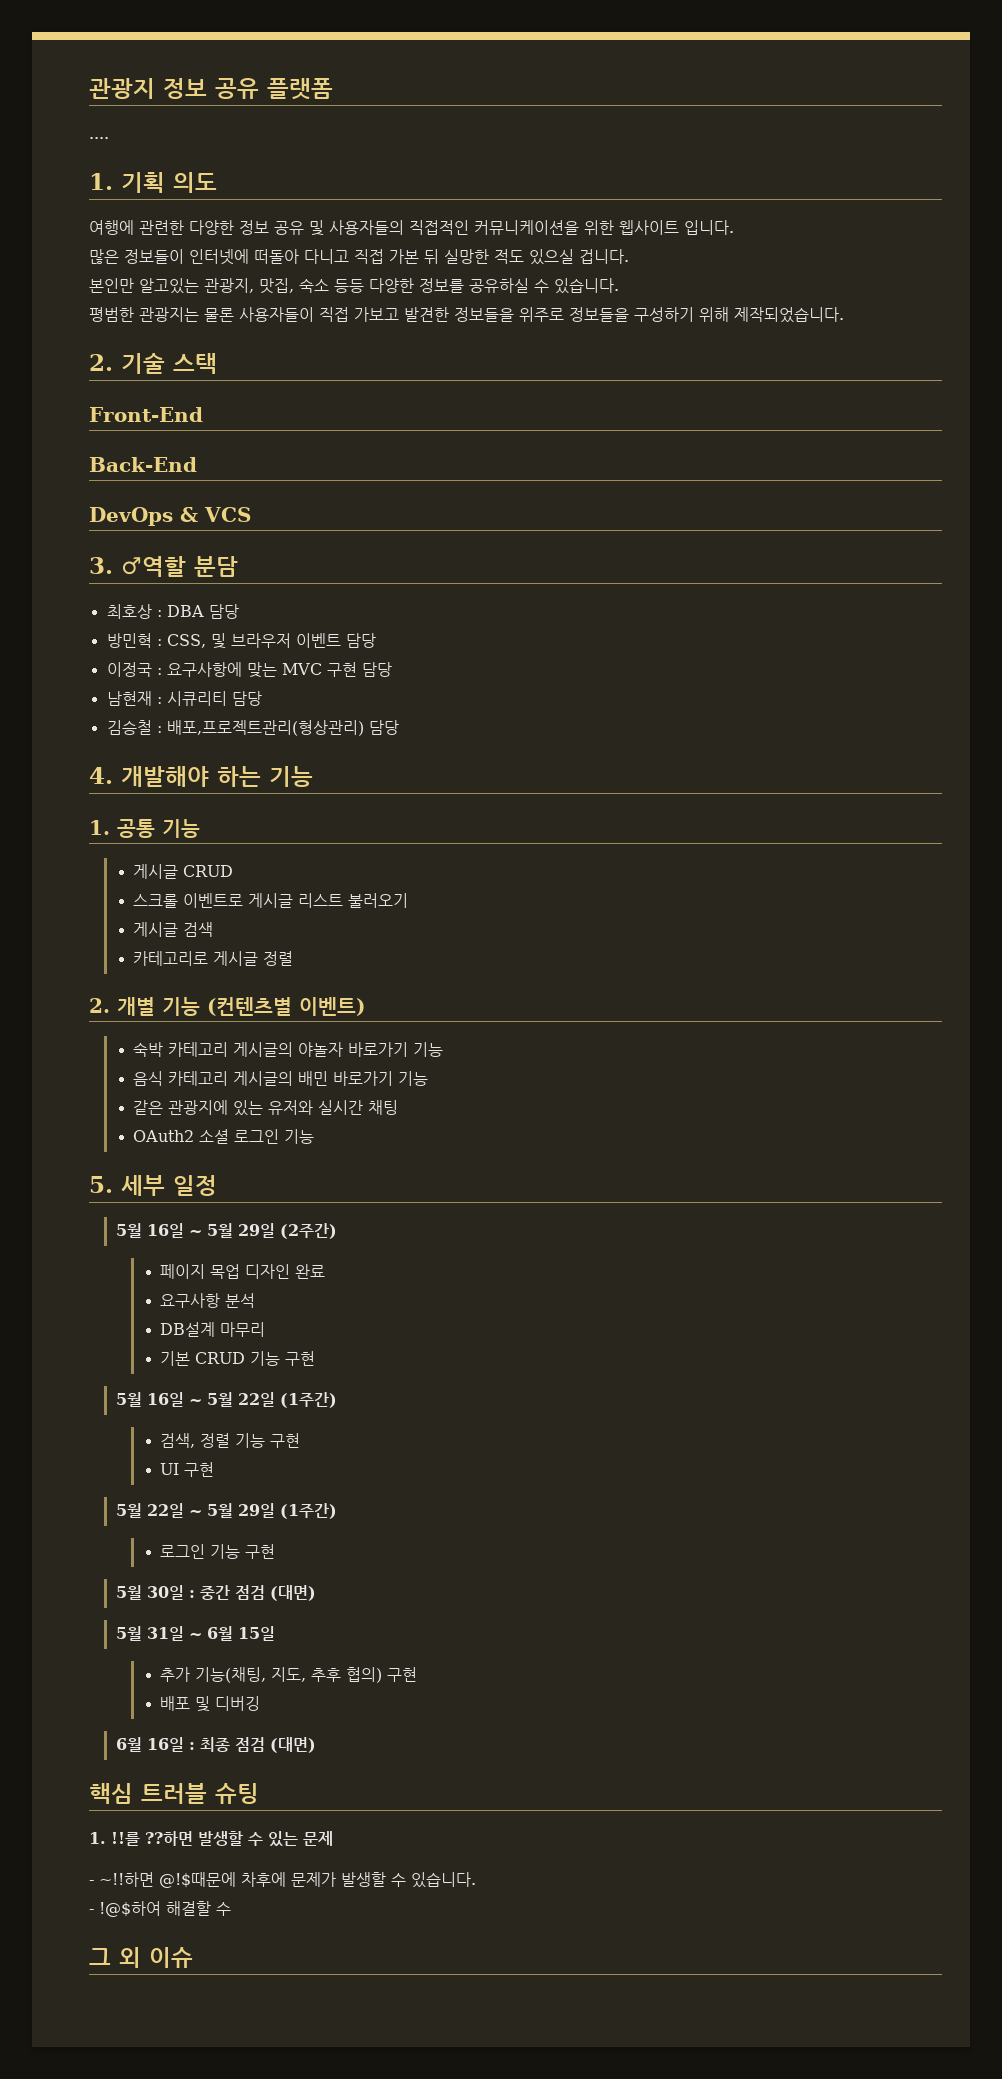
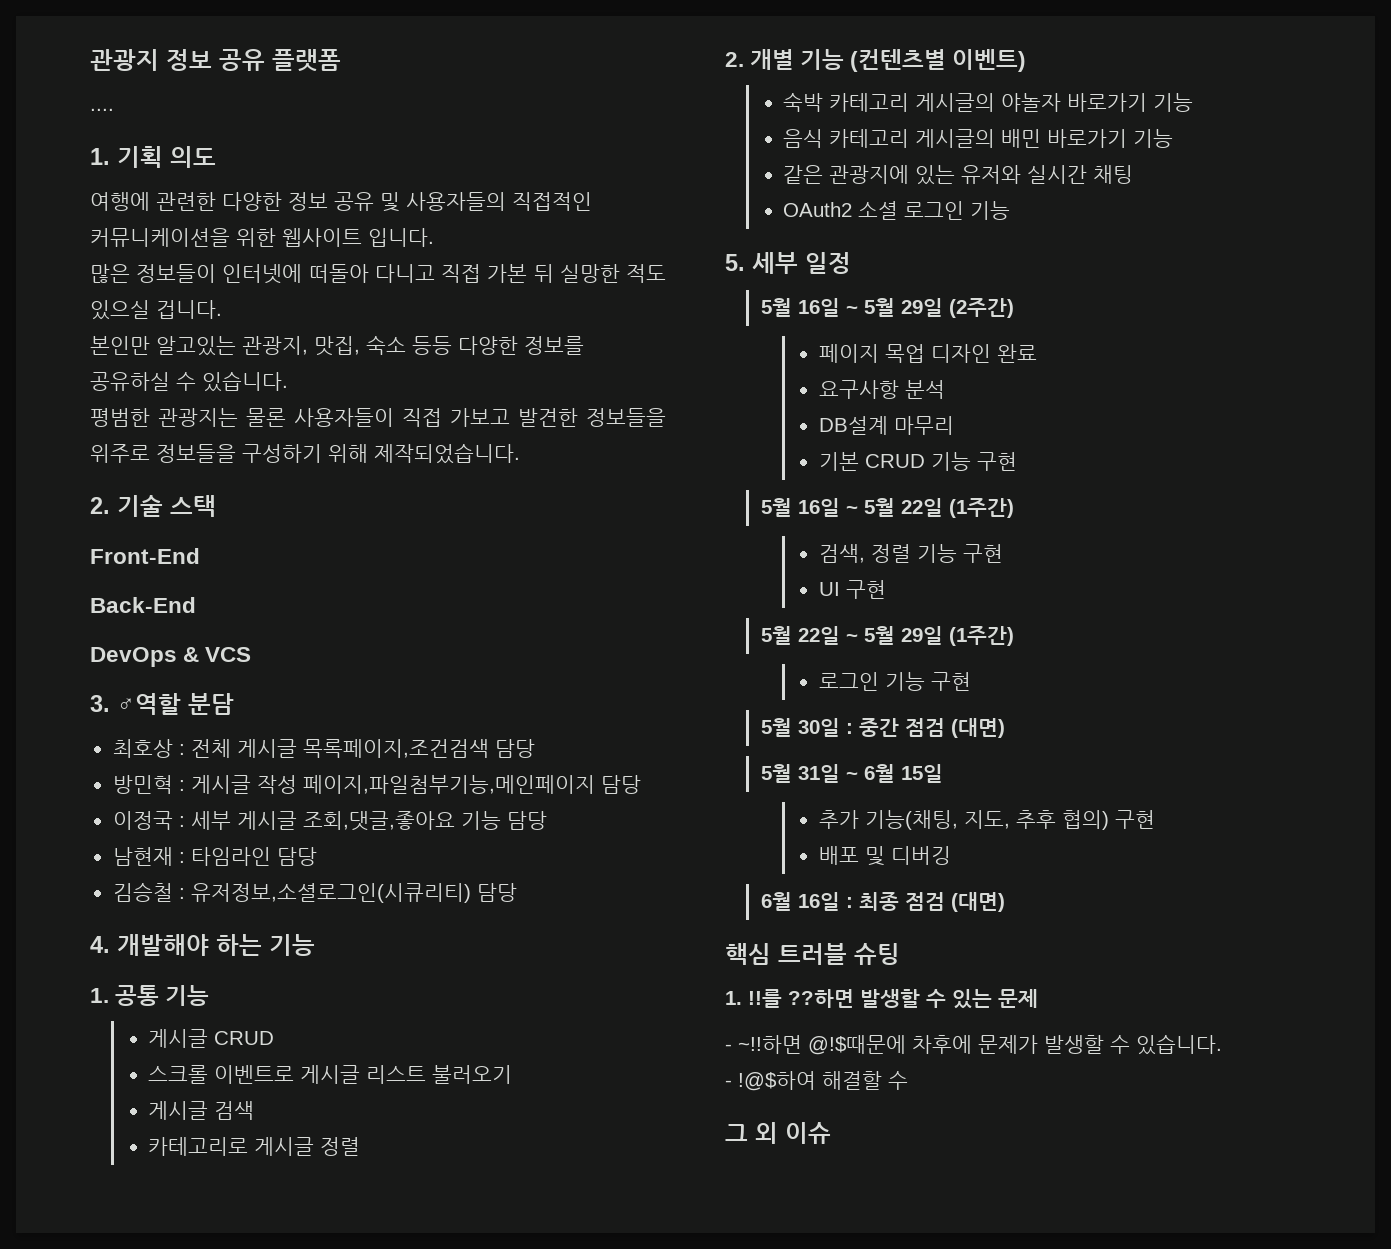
[166,605,204,617] DBA -> [190,739,489,758] 전체 게시글 목록페이지,조건검색
[166,633,341,649] CSS, 및 브라우저 이벤트 -> [190,775,595,794] 게시글 작성 페이지,파일첨부기능,메인페이지
[166,662,357,678] 요구사항에 맞는 MVC 구현 -> [190,811,501,831] 세부 게시글 조회,댓글,좋아요 기능
[166,691,227,706] 시큐리티 -> [190,847,271,866] 타임라인
[166,720,364,736] 배포,프로젝트관리(형상관리) -> [190,883,471,903] 유저정보,소셜로그인(시큐리티)

